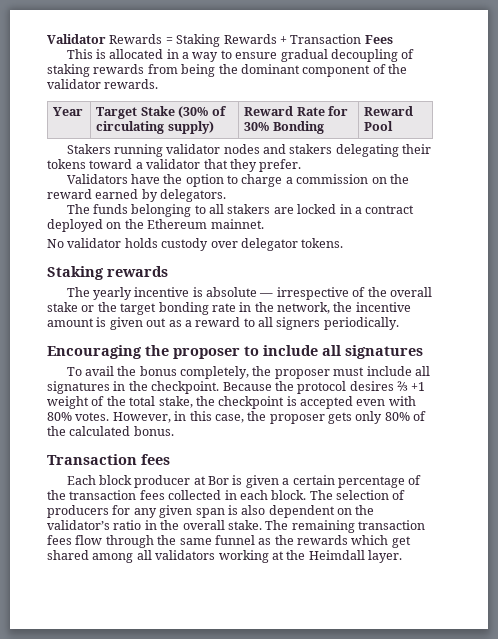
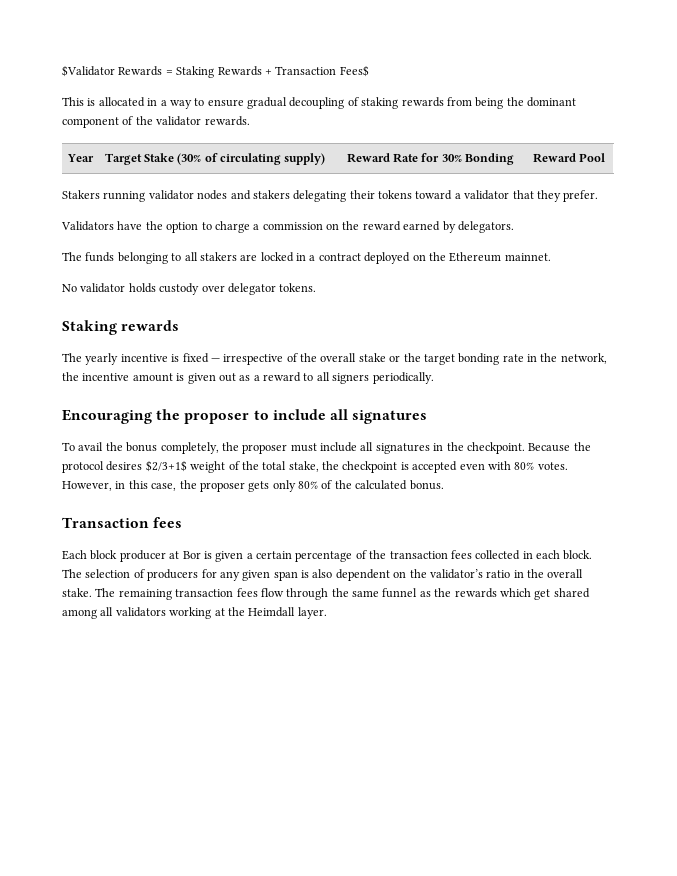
[47,34,106,44] Validator -> [62,65,115,77] $Validator
[364,35,393,44] Fees -> [339,65,369,77] Fees$
[206,287,258,297] absolute -> [182,353,209,363] fixed
[397,381,426,391] ⅔ +1 -> [145,460,187,472] $2/3+1$

